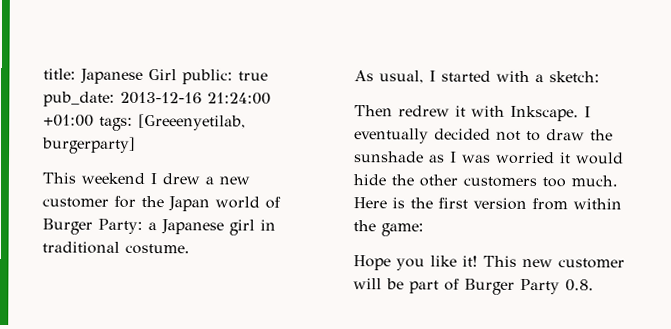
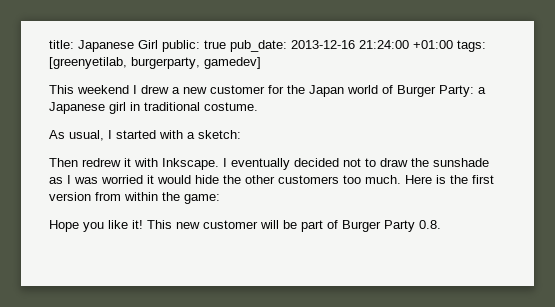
[138,113,246,131] [42,136,136,154] [Greeenyetilab, burgerparty] -> [49,57,261,69] [greenyetilab, burgerparty, gamedev]

